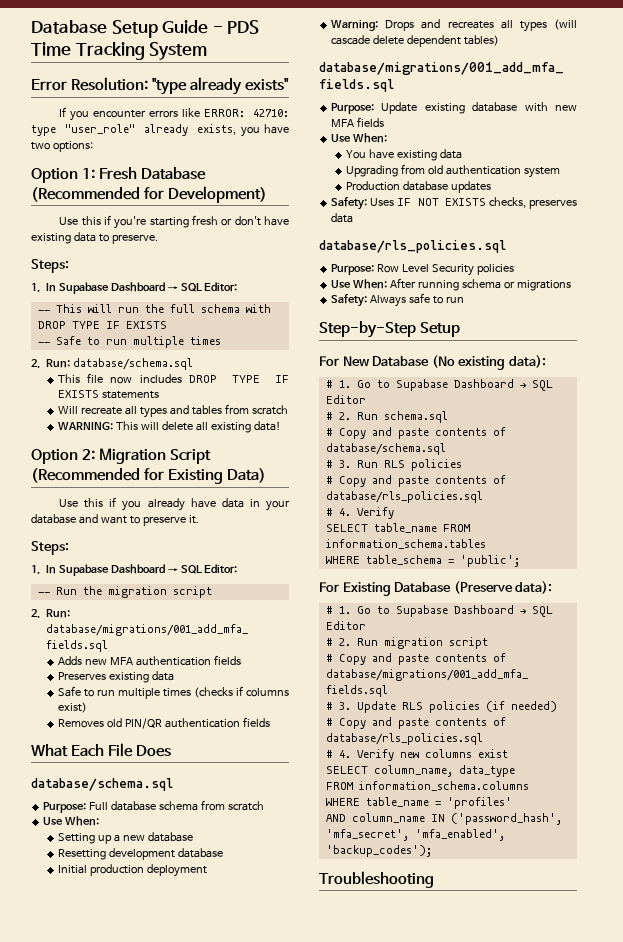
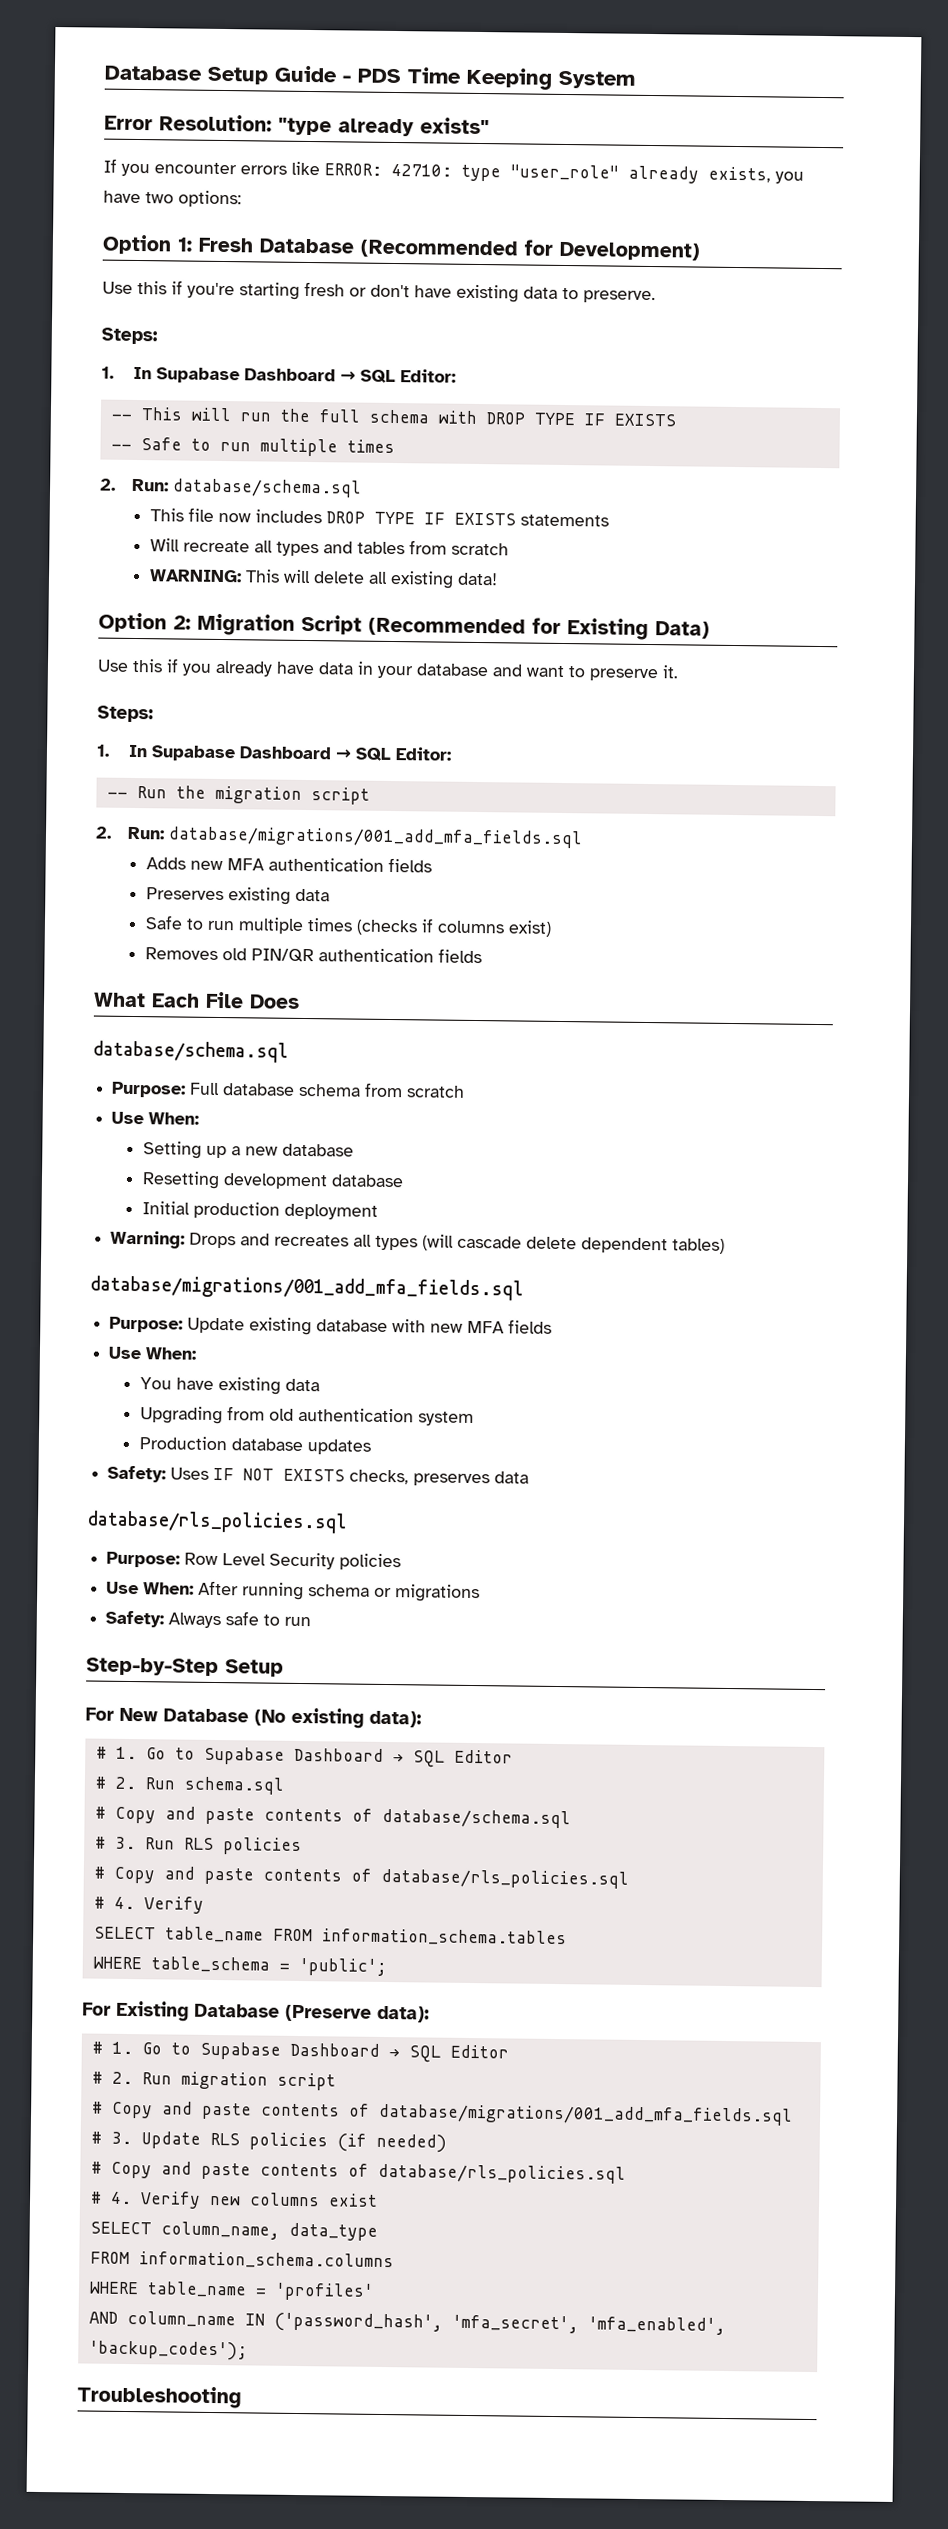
[75,42,145,60] Tracking -> [466,67,552,90] Keeping

